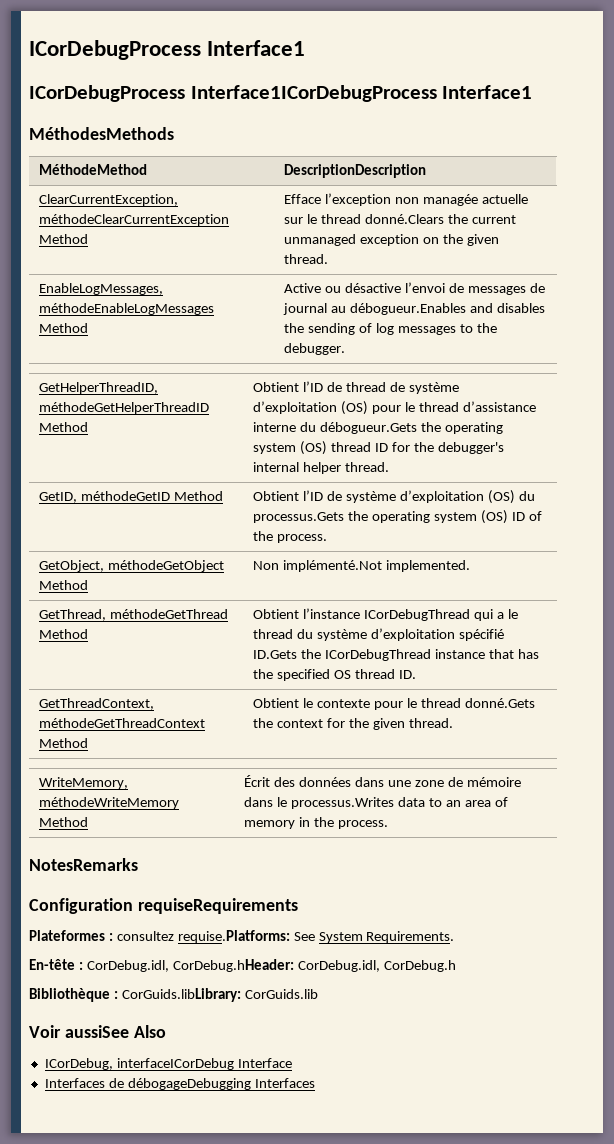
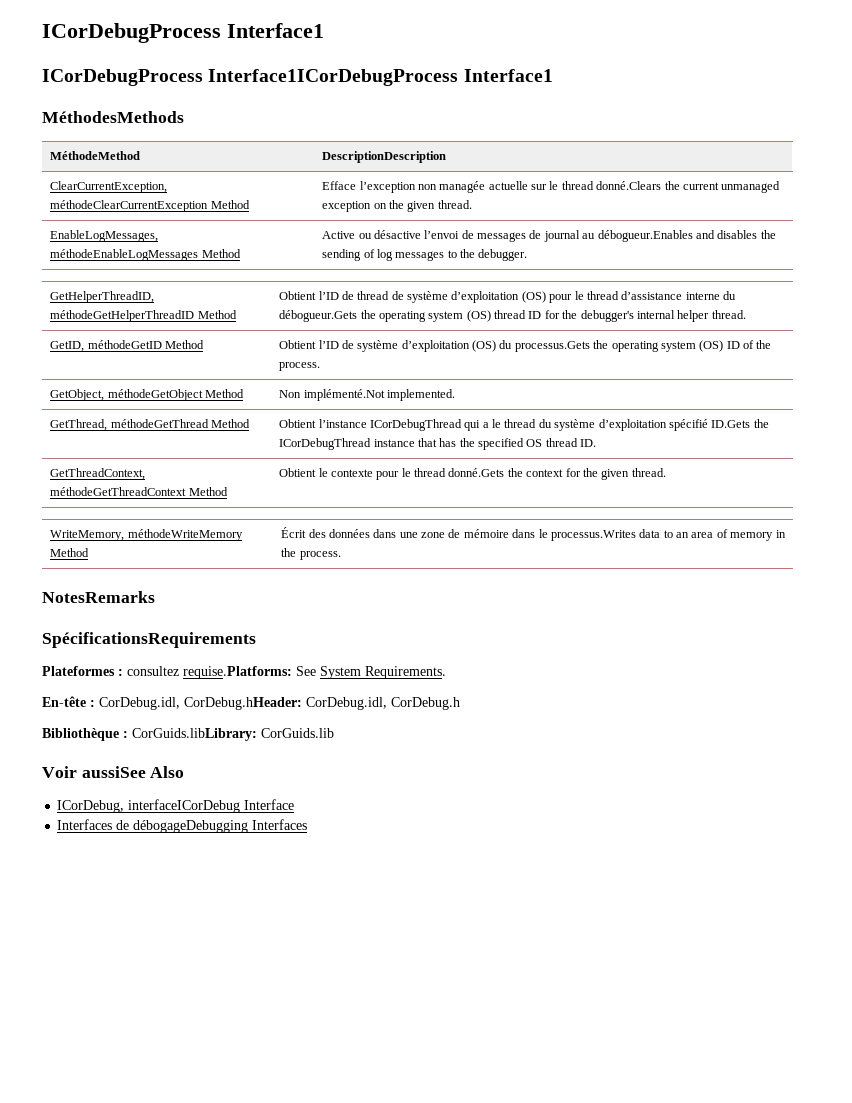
[29,898,298,914] Configuration requiseRequirements -> [42,632,256,648] SpécificationsRequirements

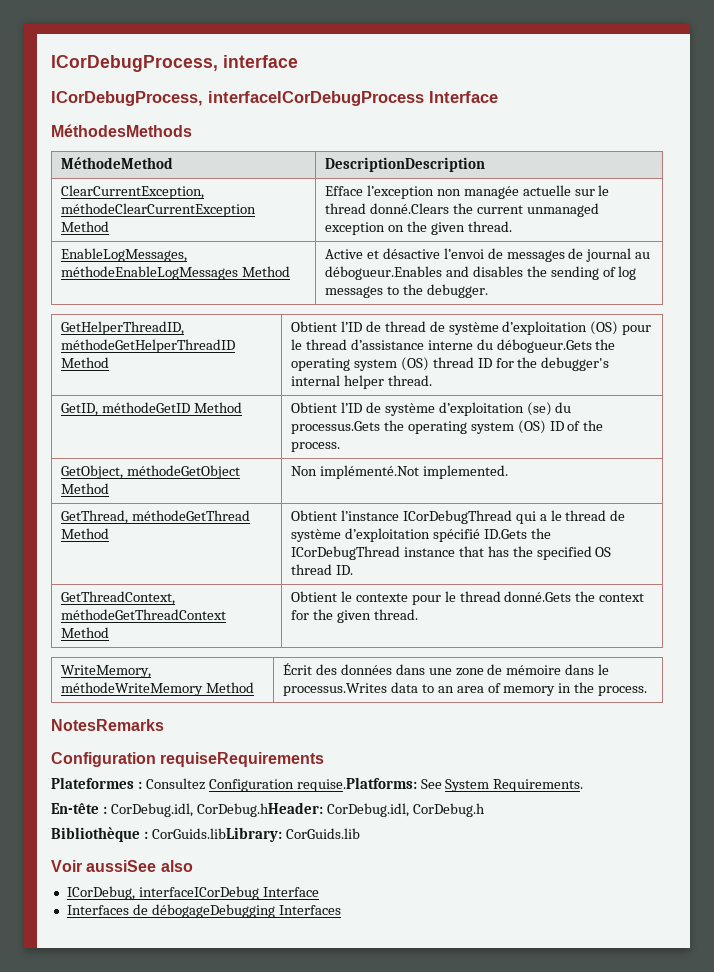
[42,23,324,43] [42,69,553,86] ICorDebugProcess Interface1 // ICorDebugProcess Interface1ICorDebugProcess Interface1 -> [51,55,298,72] [51,91,498,106] ICorDebugProcess, interface // ICorDebugProcess, interfaceICorDebugProcess Interface
[358,233,372,239] ou -> [366,250,379,259] et
[472,340,497,352] (OS) -> [526,402,552,416] (se)
[538,419,552,428] du -> [610,510,626,521] de
[42,632,256,648] SpécificationsRequirements -> [51,752,325,767] Configuration requiseRequirements
[127,666,179,676] consultez -> [145,778,294,792] Consultez Configuration
[150,766,185,778] Also -> [160,860,193,872] also

